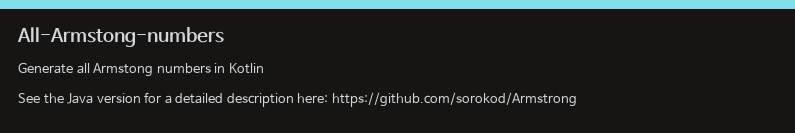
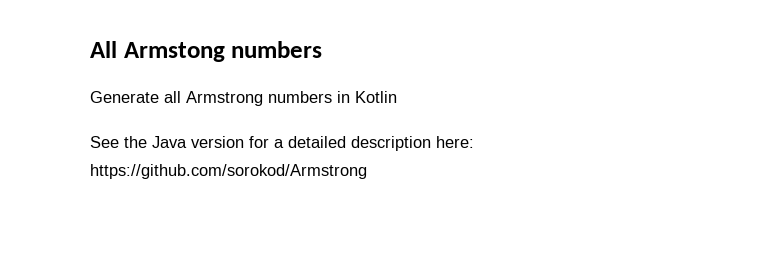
[17,27,224,47] All-Armstong-numbers -> [90,41,323,62] All Armstong numbers
[93,63,154,77] Armstong -> [186,91,263,106] Armstrong

